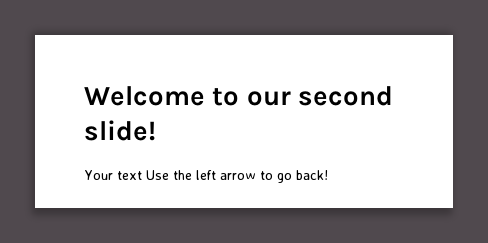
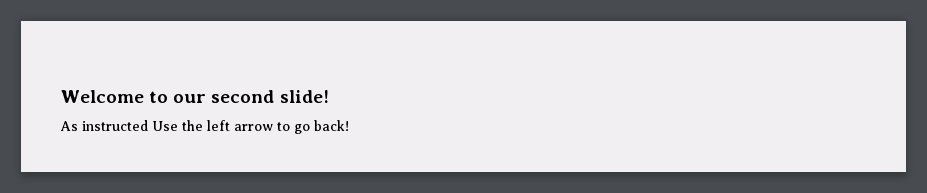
[84,170,142,180] Your text -> [60,120,148,131] As instructed

